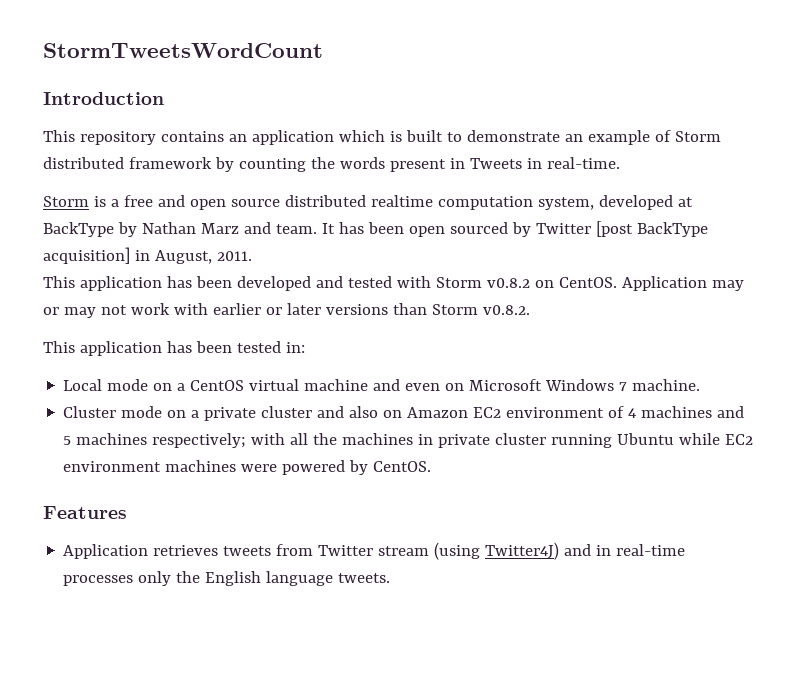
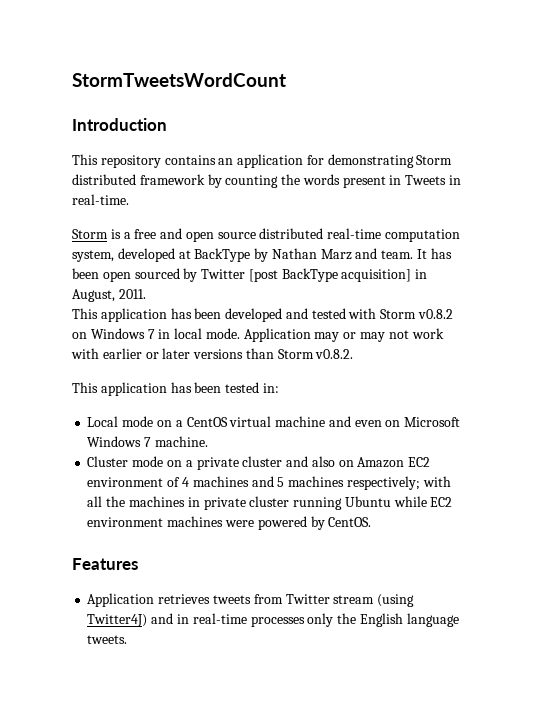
[338,130,671,145] which is built to demonstrate an example of -> [306,154,414,168] for demonstrating
[370,195,433,207] realtime -> [327,228,382,239] real-time
[558,277,617,288] CentOS. -> [90,328,240,339] Windows 7 in local mode.

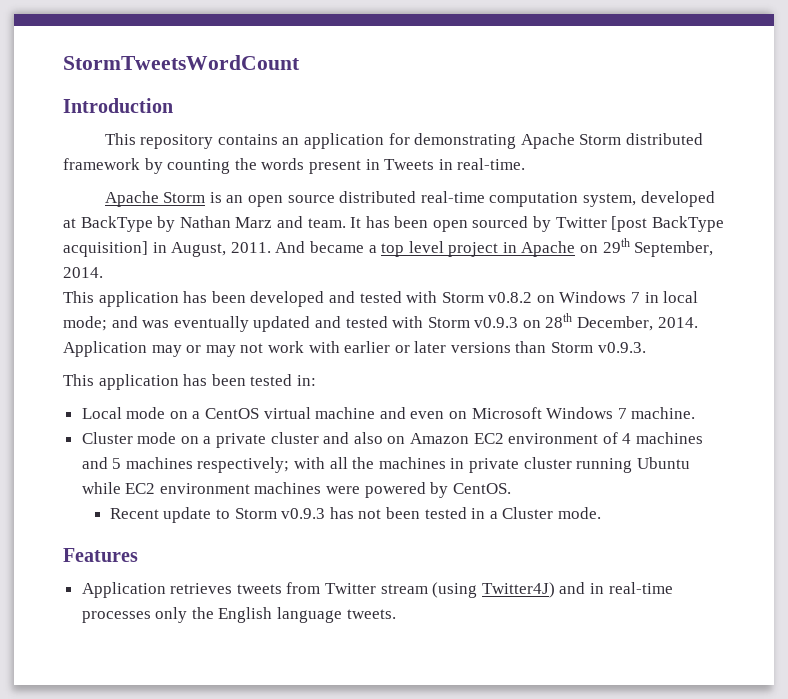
(414, 161) none -> [520,133,575,149] Apache
(129, 199) none -> [104,191,159,207] Apache
[123,228,183,239] a free and -> [226,195,244,203] an
(146, 294) none -> [275,238,714,257] [63,267,103,278] And became a top level project in Apache on 29th September, 2014.
[205,328,240,339] mode. -> [63,313,698,332] mode; and was eventually updated and tested with Storm v0.9.3 on 28th December, 2014.
[315,349,354,359] v0.8.2. -> [597,342,646,353] v0.9.3.
(372, 522) none -> [109,507,601,523] // Recent update to Storm v0.9.3 has not been tested in a Cluster mode.

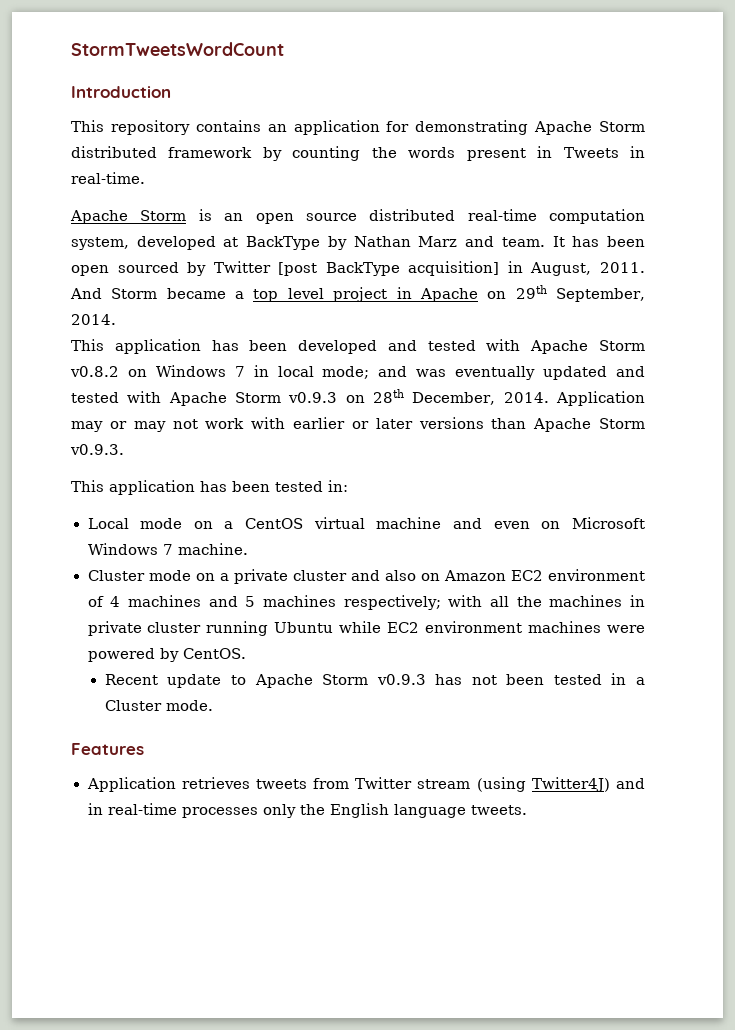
(306, 247) none -> [111,288,158,299] Storm
(438, 297) none -> [530,340,589,354] Apache
(424, 322) none -> [168,392,227,406] Apache
(547, 347) none -> [533,418,592,432] Apache
(231, 514) none -> [254,674,313,688] Apache

